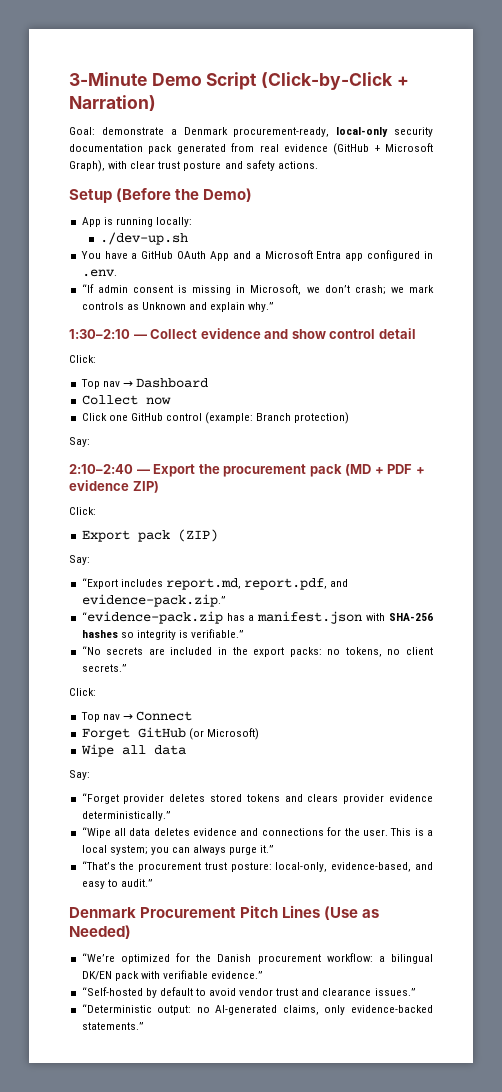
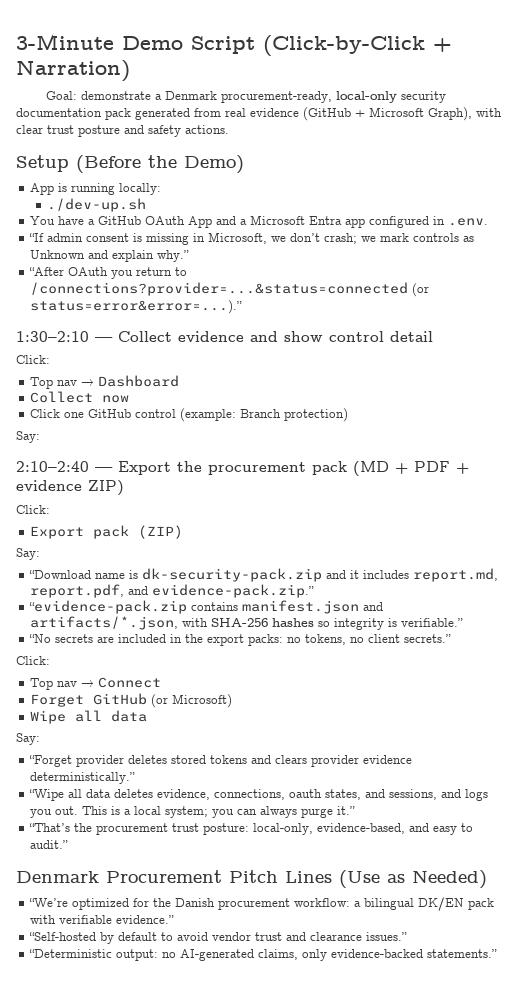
(275, 307) none -> [29,267,188,279] [30,282,430,297] [30,300,243,314] // “After OAuth you return to /connections?provider=...&status=connected (or status=error&error=...).”
[81,578,118,589] “Export -> [29,568,360,582] “Download name is dk-security-pack.zip and it
[226,611,363,624] has a manifest.json -> [191,600,384,614] [30,616,179,630] contains manifest.json and artifacts/*.json,
[193,827,388,836] evidence and connections for the user. -> [157,789,489,801] [30,806,79,818] evidence, connections, oauth states, and sessions, and logs you out.

